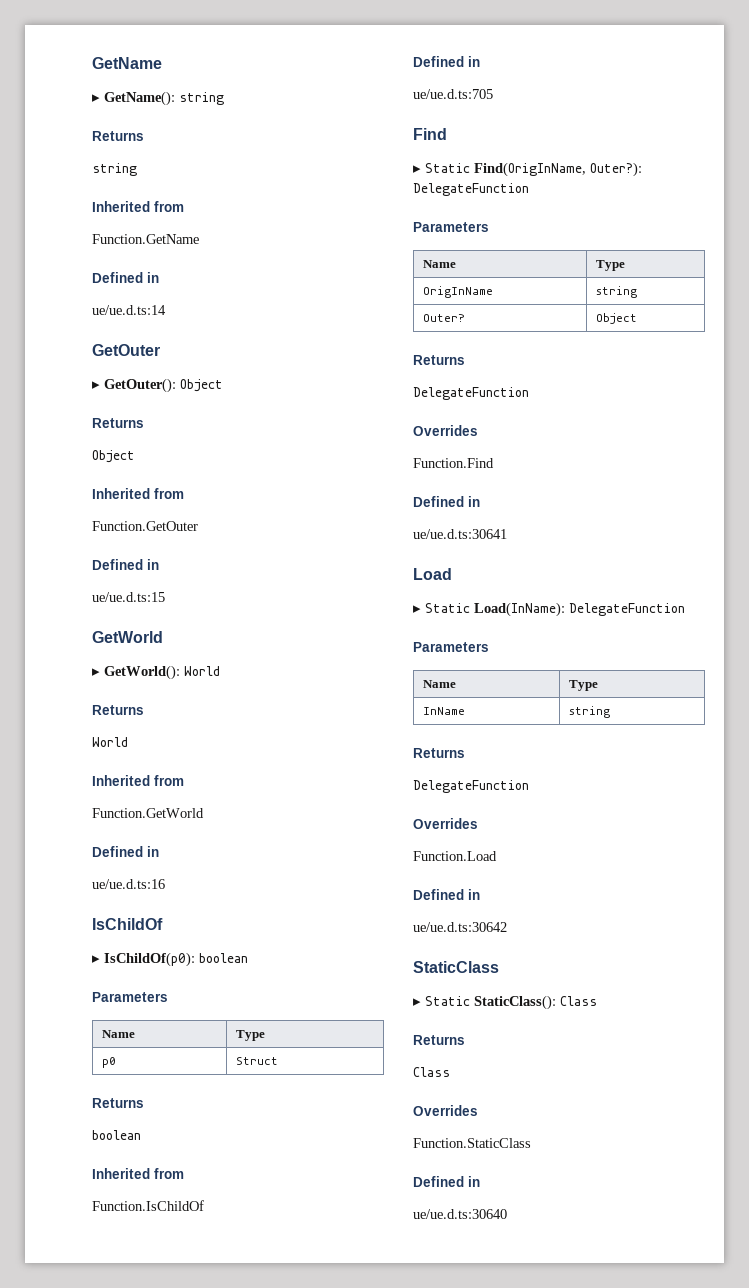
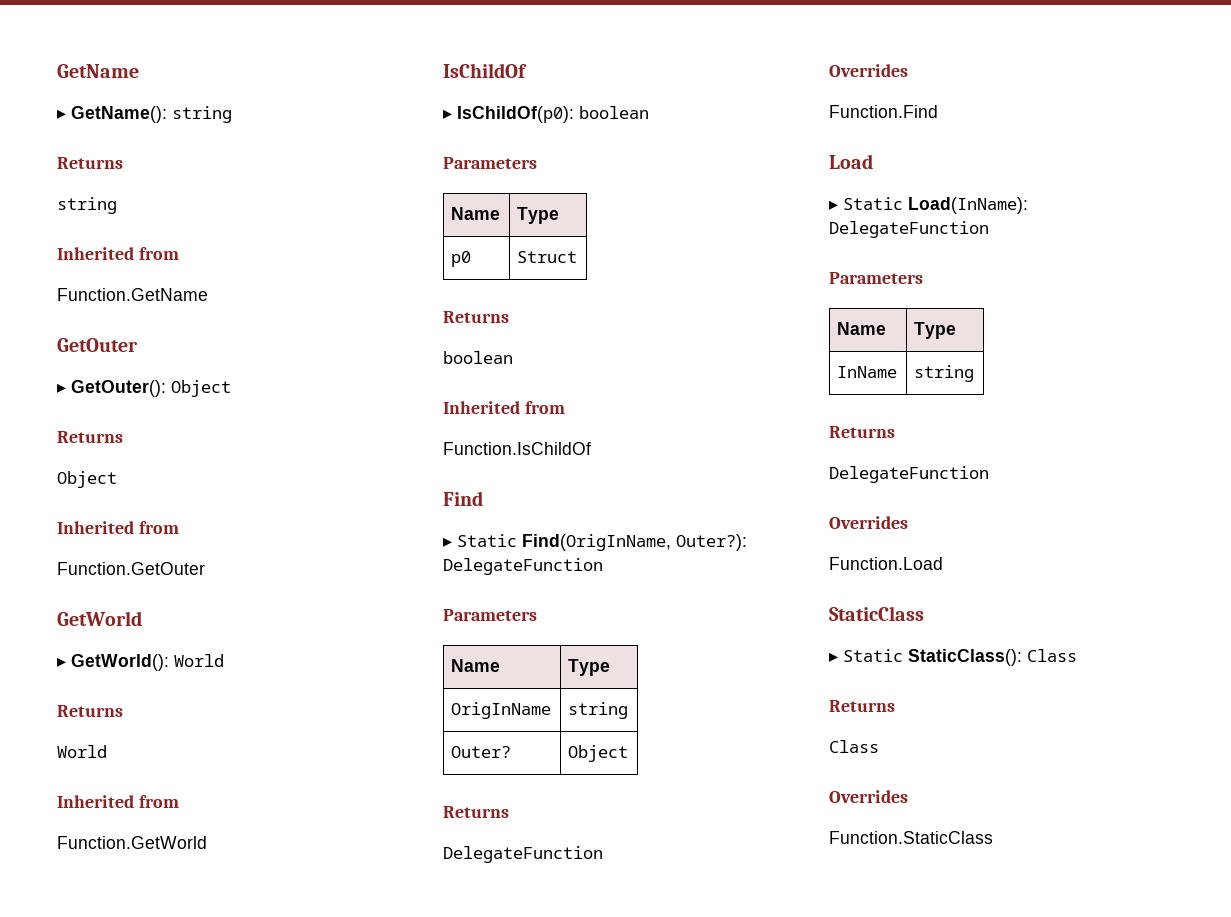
[92,272,159,283] [92,305,166,315] // Defined in // ue/ue.d.ts:14 -> (208, 294) none
[92,559,159,570] [92,592,165,602] // Defined in // ue/ue.d.ts:15 -> (205, 568) none
[92,846,159,857] [92,879,165,889] // Defined in // ue/ue.d.ts:16 -> (207, 842) none
[413,56,480,67] [413,89,493,99] // Defined in // ue/ue.d.ts:705 -> (591, 448) none
[413,496,480,507] [413,529,507,539] // Defined in // ue/ue.d.ts:30641 -> (938, 111) none
[413,889,480,900] [413,922,507,932] // Defined in // ue/ue.d.ts:30642 -> (943, 563) none
[413,1176,480,1187] [413,1209,507,1219] // Defined in // ue/ue.d.ts:30640 -> (993, 837) none

